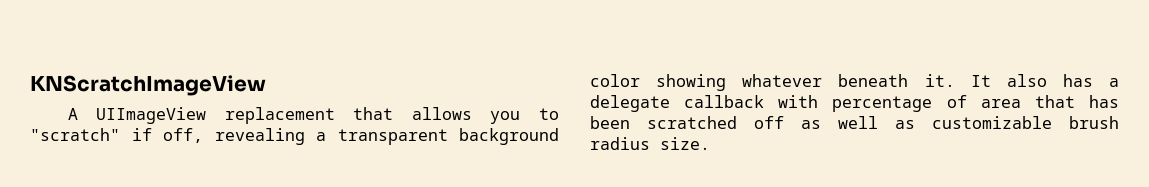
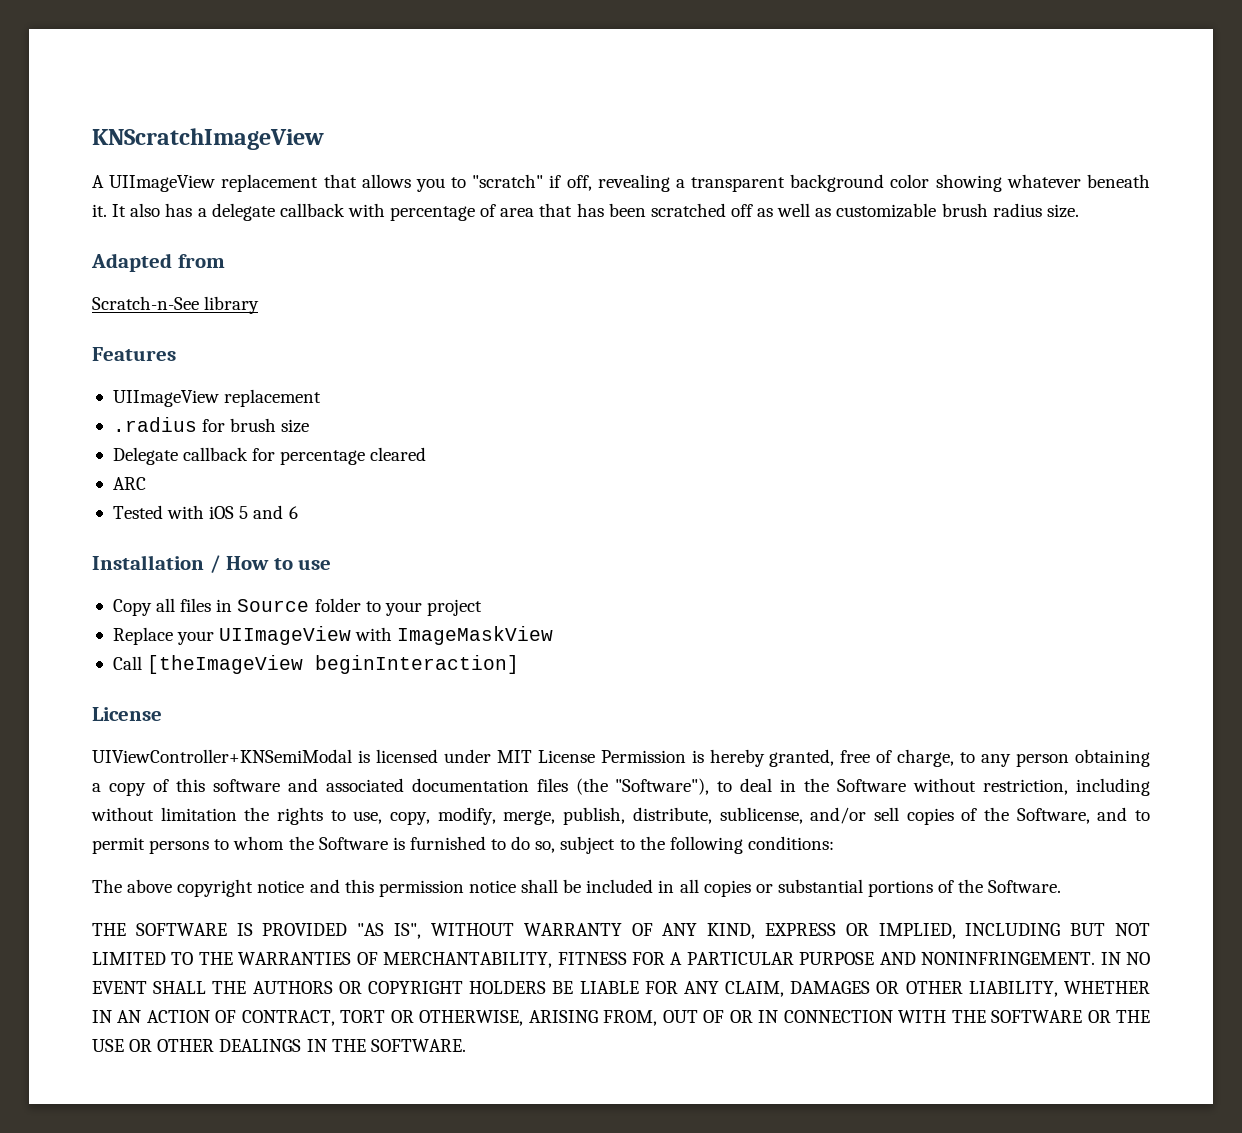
(710, 143) none -> [91,253,225,272] [92,296,260,314] [92,347,176,361] [112,389,322,407] [112,417,310,433] [112,447,427,465] [112,477,146,490] [112,505,298,519] [92,555,332,573] [112,598,482,616] [112,626,554,645] [112,655,520,674] [92,707,162,721] [92,749,1150,767] [92,778,1150,796] [91,807,1151,825] [92,836,834,854] [92,879,1062,897] [92,923,1150,939] [92,952,1151,968] [92,981,1150,997] [92,1010,1151,1026] [92,1039,466,1052] // Adapted from // Scratch-n-See library // Features // UIImageView replacement // .radius for brush size // Delegate callback for percentage cleared // ARC // Tested with iOS 5 and 6 // Installation / How to use // Copy all files in Source folder to your project // Replace your UIImageView with ImageMaskView // Call [theImageView beginInteraction] // License // UIViewController+KNSemiModal is licensed under MIT License Permission is hereby granted, free of charge, to any person obtaining a copy of this software and associated documentation files (the "Software"), to deal in the Software without restriction, including without limitation the rights to use, copy, modify, merge, publish, distribute, sublicense, and/or sell copies of the Software, and to permit persons to whom the Software is furnished to do so, subject to the following conditions: // The above copyright notice and this permission notice shall be included in all copies or substantial portions of the Software. // THE SOFTWARE IS PROVIDED "AS IS", WITHOUT WARRANTY OF ANY KIND, EXPRESS OR IMPLIED, INCLUDING BUT NOT LIMITED TO THE WARRANTIES OF MERCHANTABILITY, FITNESS FOR A PARTICULAR PURPOSE AND NONINFRINGEMENT. IN NO EVENT SHALL THE AUTHORS OR COPYRIGHT HOLDERS BE LIABLE FOR ANY CLAIM, DAMAGES OR OTHER LIABILITY, WHETHER IN AN ACTION OF CONTRACT, TORT OR OTHERWISE, ARISING FROM, OUT OF OR IN CONNECTION WITH THE SOFTWARE OR THE USE OR OTHER DEALINGS IN THE SOFTWARE.

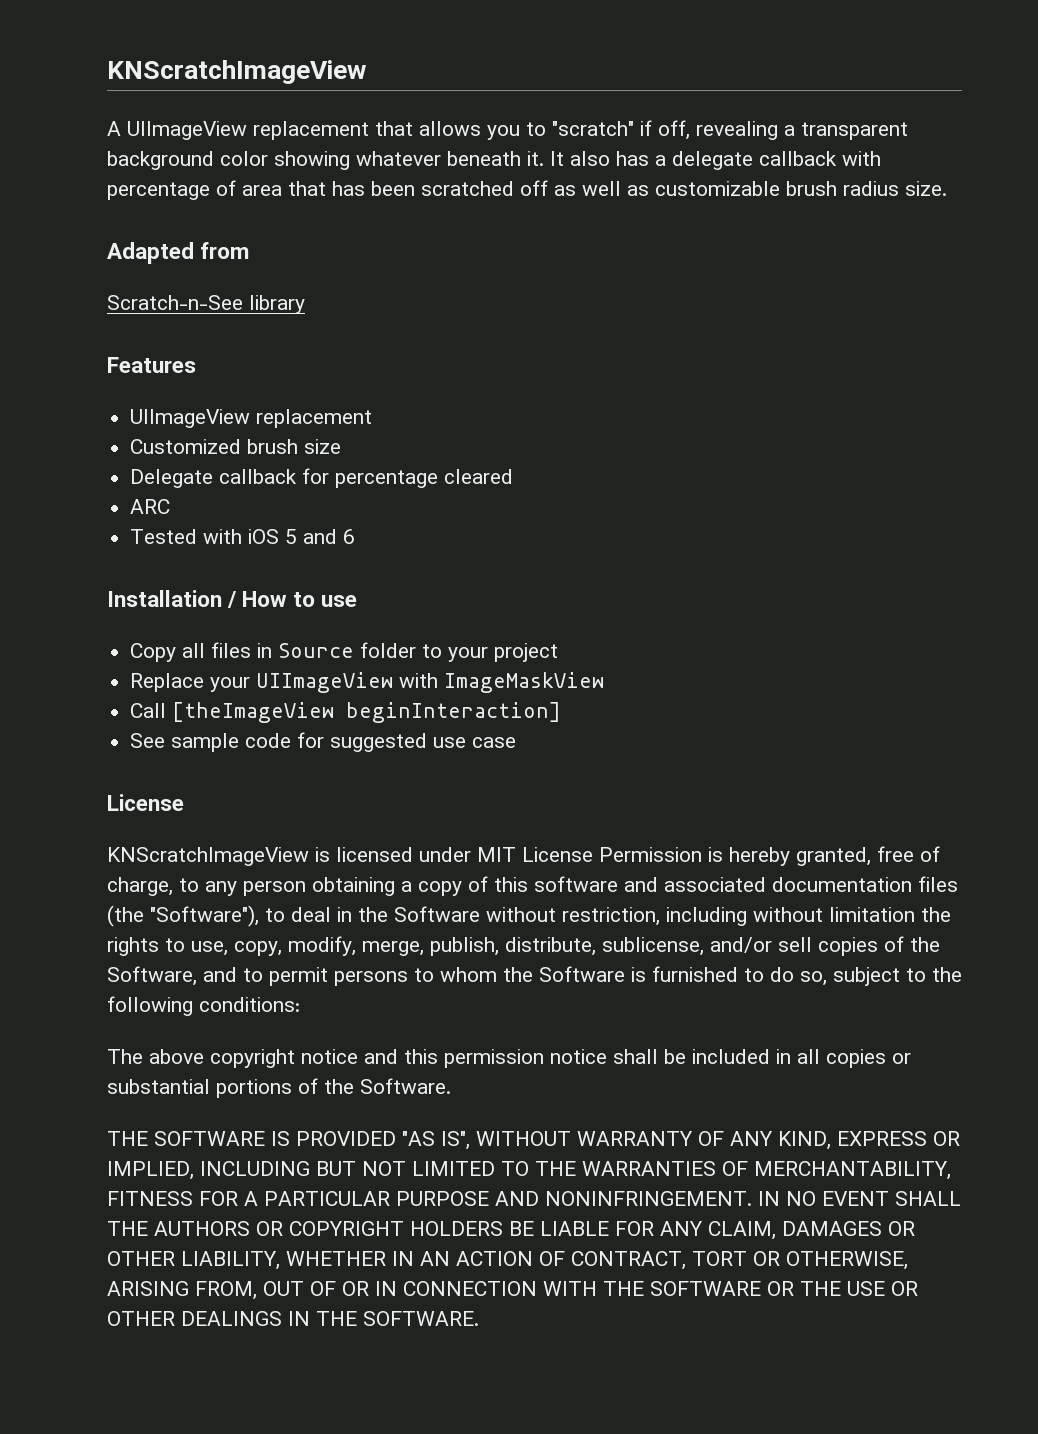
[112,417,226,432] .radius for -> [130,439,242,454] Customized
(520, 664) none -> [130,732,517,752] // See sample code for suggested use case
[92,749,352,763] UIViewController+KNSemiModal -> [107,847,309,866] KNScratchImageView

